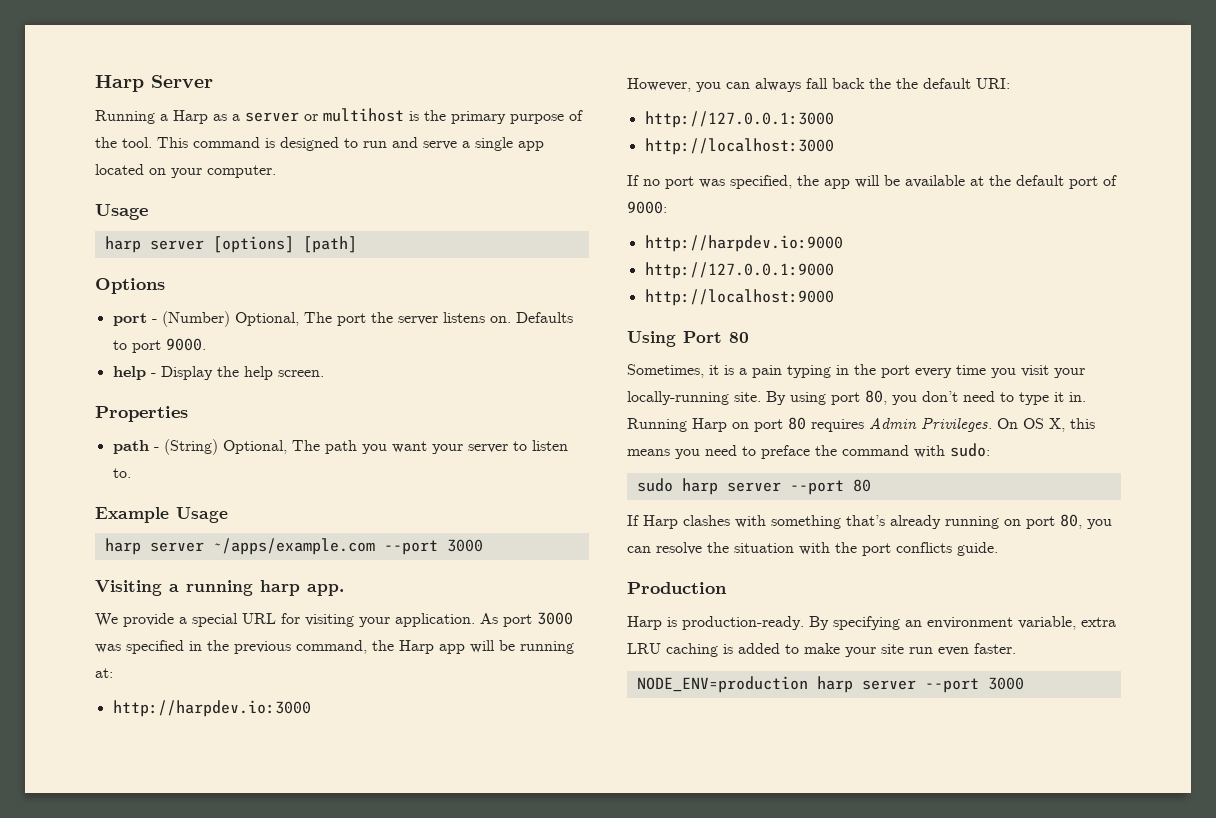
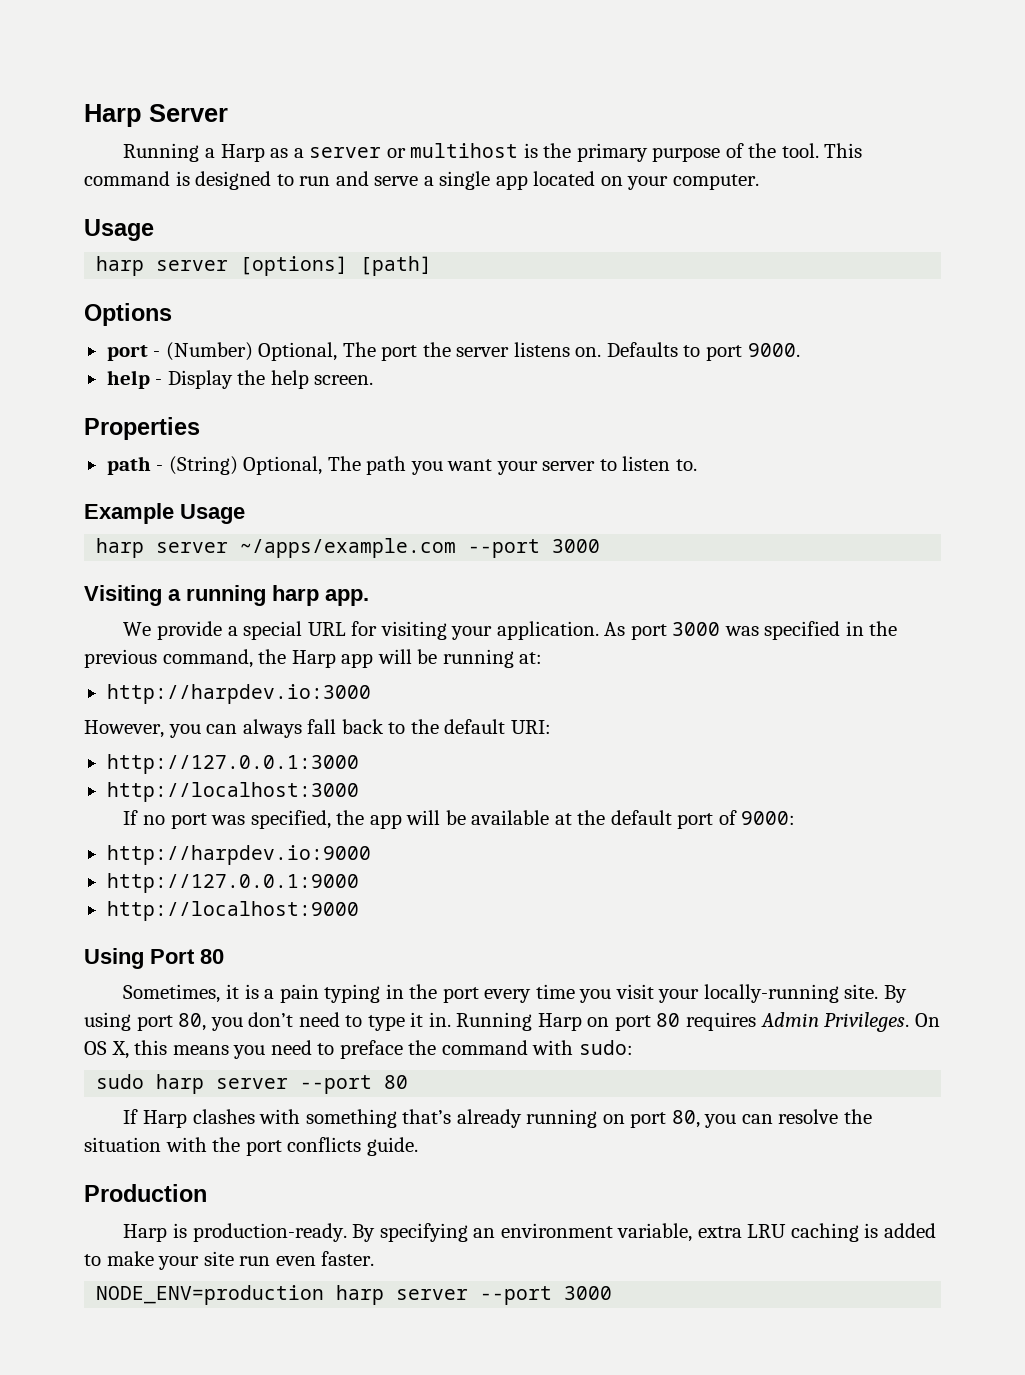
[869,78,891,89] the -> [388,722,406,734] to

